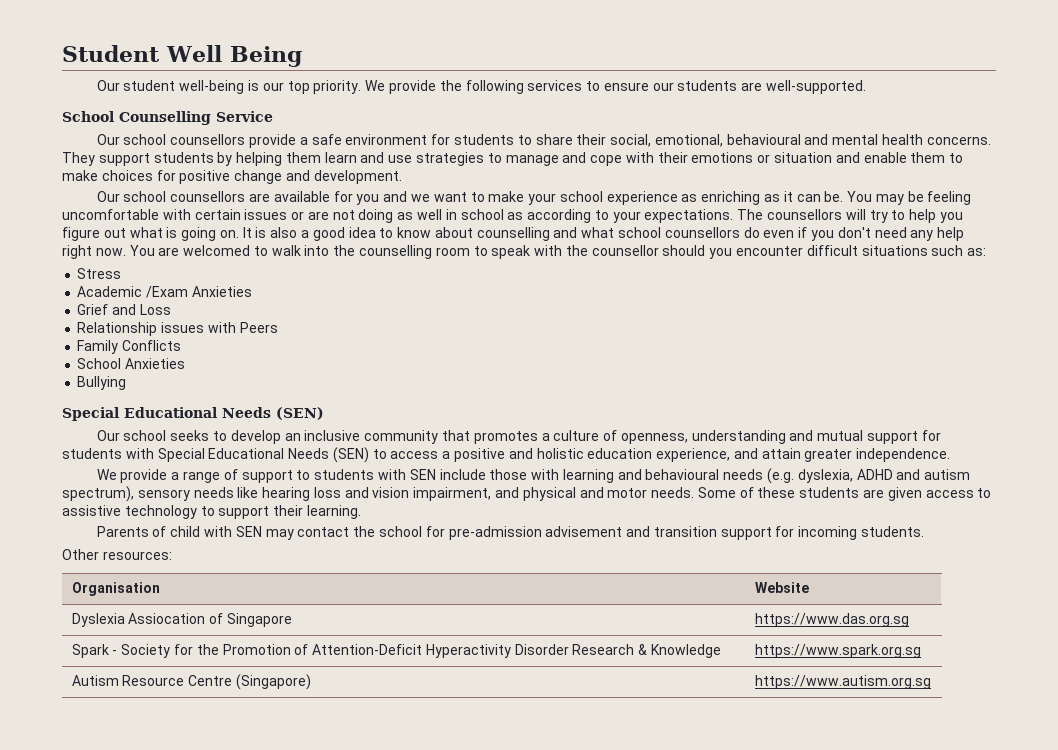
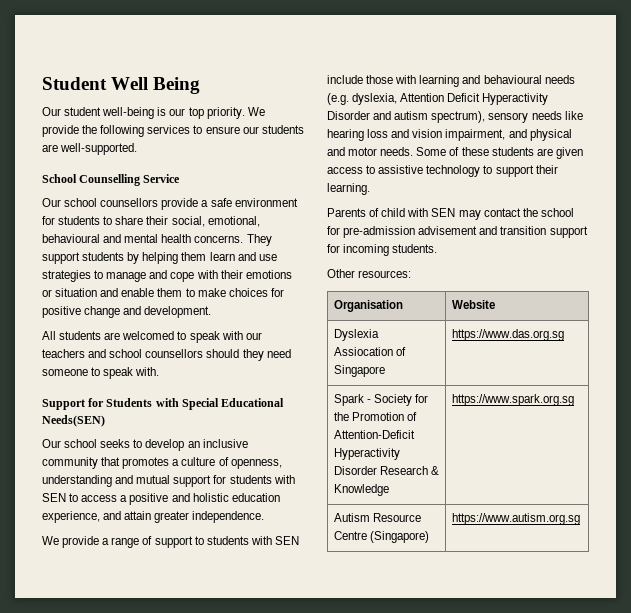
[96,191,972,205] [62,209,963,223] [62,227,965,241] [62,245,987,259] [77,268,122,279] [77,286,252,298] [77,304,171,315] [77,322,278,336] [77,340,182,354] [77,358,186,369] [77,376,127,390] [62,407,324,421] Our school counsellors are available for you and we want to make your school experience as enriching as it can be. You may be feeling uncomfortable with certain issues or are not doing as well in school as according to your expectations. The counsellors will try to help you figure out what is going on. It is also a good idea to know about counselling and what school counsellors do even if you don't need any help right now. You are welcomed to walk into the counselling room to speak with the counsellor should you encounter difficult situations such as: // Stress // Academic /Exam Anxieties // Grief and Loss // Relationship issues with Peers // Family Conflicts // School Anxieties // Bullying // Special Educational Needs (SEN) -> [42,331,262,343] [42,349,291,361] [42,367,160,379] [42,398,285,410] [42,415,105,427] All students are welcomed to speak with our teachers and school counsellors should they need someone to speak with. // Support for Students with Special Educational Needs(SEN)
[157,447,369,463] Special Educational Needs (SEN) -> [42,493,66,502] SEN
[856,469,893,480] ADHD -> [400,93,549,105] [327,111,370,120] Attention Deficit Hyperactivity Disorder

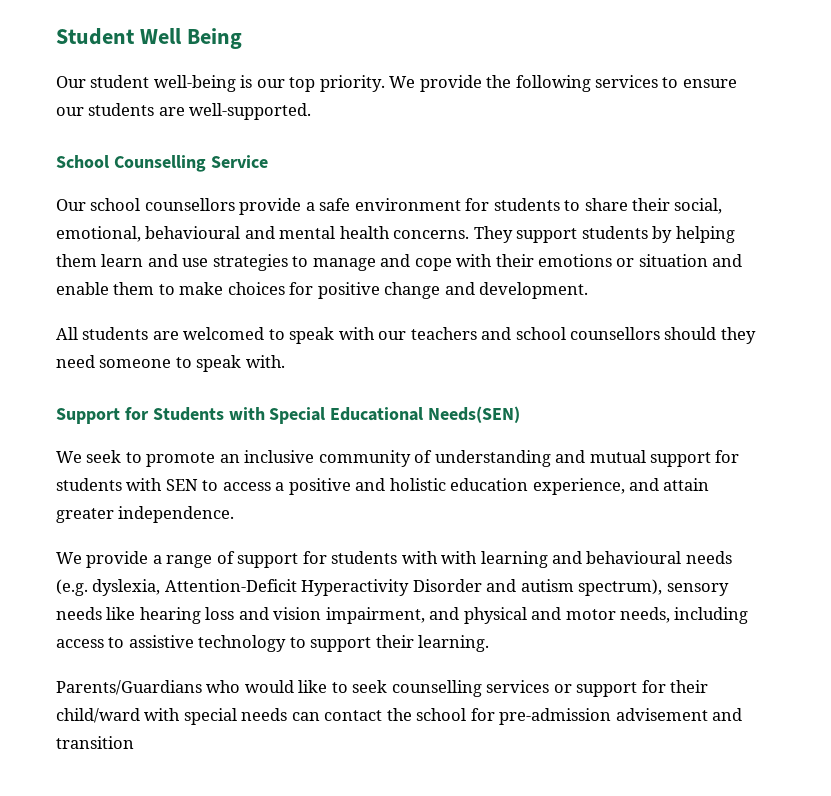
[42,439,248,451] [42,457,282,469] Our school seeks to develop an inclusive community that promotes a culture of openness, -> [56,450,433,467] We seek to promote an inclusive community of
[194,536,299,545] [327,75,394,84] to students with SEN include those -> [302,551,438,564] for students with
[400,93,481,102] Attention Deficit -> [164,579,297,592] Attention-Deficit
[380,147,583,159] needs. Some of these students are given -> [620,607,749,624] needs, including
[327,208,481,220] Parents of child with SEN may -> [56,680,709,697] [56,708,320,725] Parents/Guardians who would like to seek counselling services or support for their child/ward with special needs can
[549,226,588,238] [327,244,438,256] [327,269,412,278] [333,300,403,312] [451,300,495,309] [333,329,379,341] [333,347,406,356] [333,365,385,377] [451,329,564,341] [333,394,428,406] [333,412,417,421] [333,430,415,439] [333,448,400,460] [333,466,439,475] [333,484,389,496] [451,394,574,406] [333,513,421,522] [333,531,429,543] [451,513,580,525] support for incoming students. // Other resources: // Organisation | Website // Dyslexia Assiocation of Singapore | https://www.das.org.sg // Spark - Society for the Promotion of Attention-Deficit Hyperactivity Disorder Research & Knowledge | https://www.spark.org.sg // Autism Resource Centre (Singapore) | https://www.autism.org.sg -> (134, 742) none

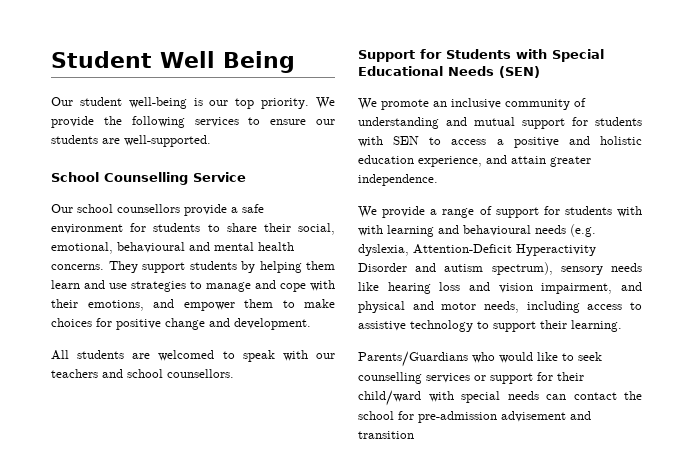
[538,254,743,267] [56,282,109,295] emotions or situation and enable -> [87,299,235,311] emotions, and empower
[570,327,756,344] [56,355,285,372] counsellors should they need someone to speak with. -> [167,369,234,378] counsellors.
[428,406,521,423] [56,450,142,463] Needs(SEN) // We seek to -> [448,66,540,78] [358,98,377,110] Needs (SEN) // We

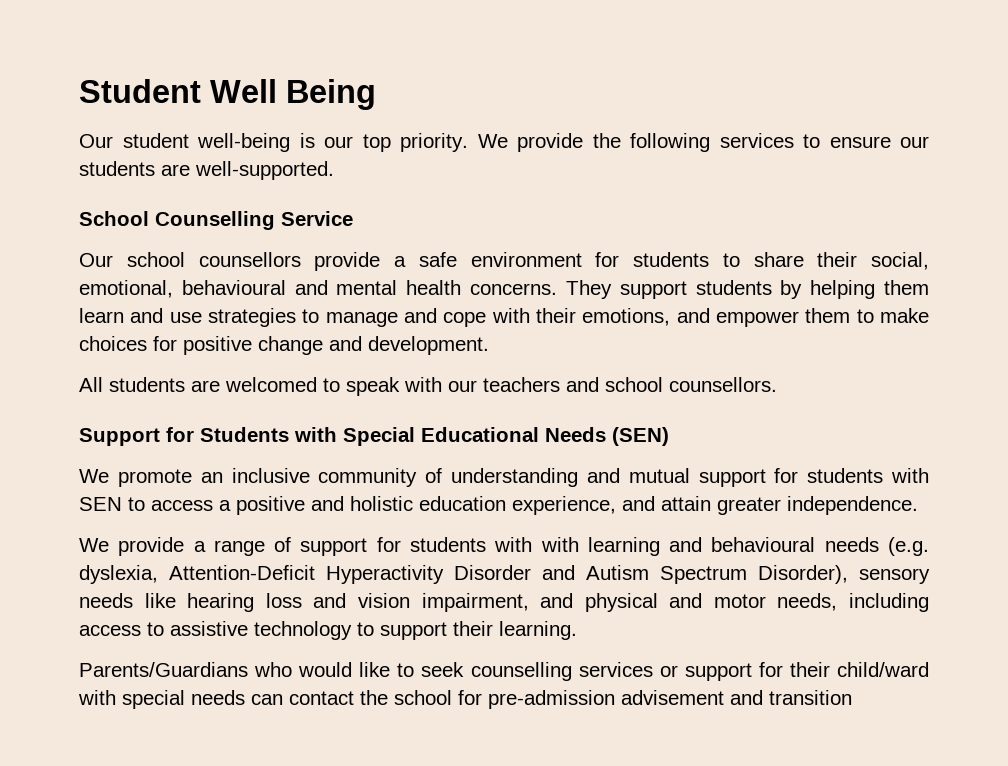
[444,262,553,275] autism spectrum), -> [586,565,848,584] Autism Spectrum Disorder),

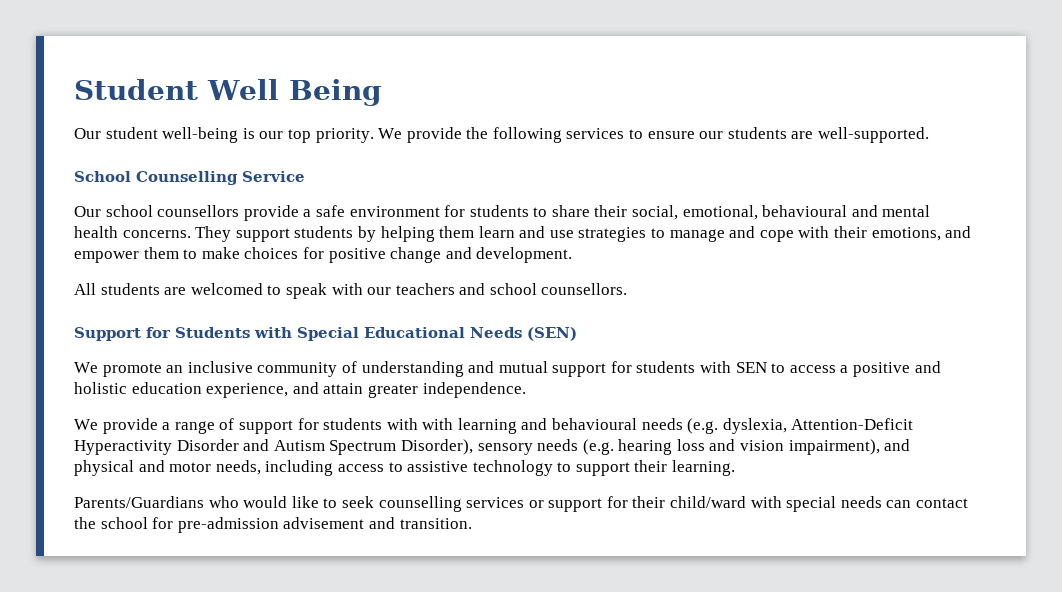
[144,593,176,608] like -> [582,439,614,455] (e.g.
[421,593,529,612] impairment, -> [788,439,880,455] impairment),
[769,690,852,705] transition -> [399,518,472,529] transition.

